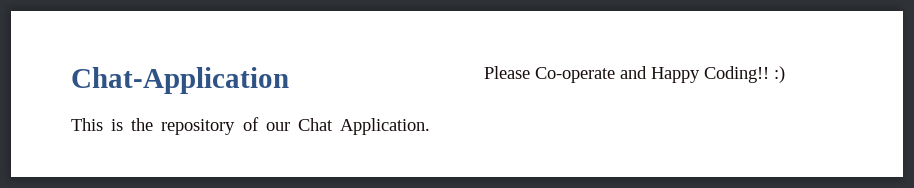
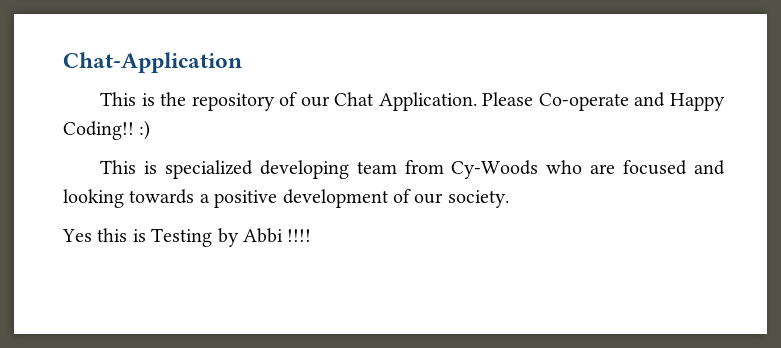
(785, 74) none -> [100,160,726,179] [63,189,509,208] [62,228,312,247] // This is specialized developing team from Cy-Woods who are focused and looking towards a positive development of our society. // Yes this is Testing by Abbi !!!!

